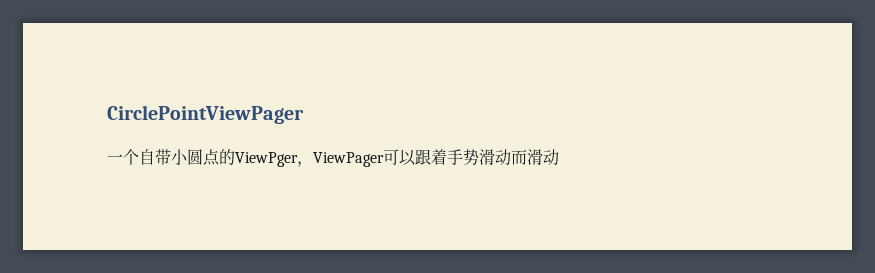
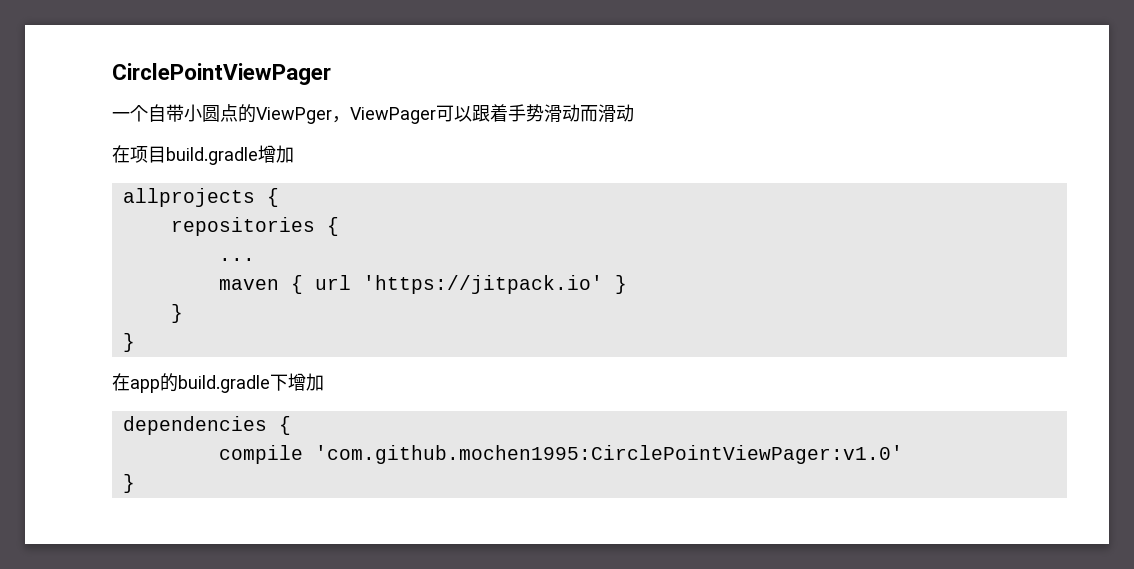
(559, 157) none -> [112,145,294,165] [122,188,279,207] [170,217,339,236] [218,258,255,261] [218,275,627,294] [170,304,183,323] [122,333,135,352] [112,373,324,393] [122,416,291,435] [218,445,903,464] [122,474,135,493] // 在项目build.gradle增加 // allprojects { // repositories { // ... // maven { url 'https://jitpack.io' } // } // } // 在app的build.gradle下增加 // dependencies { // compile 'com.github.mochen1995:CirclePointViewPager:v1.0' // }

